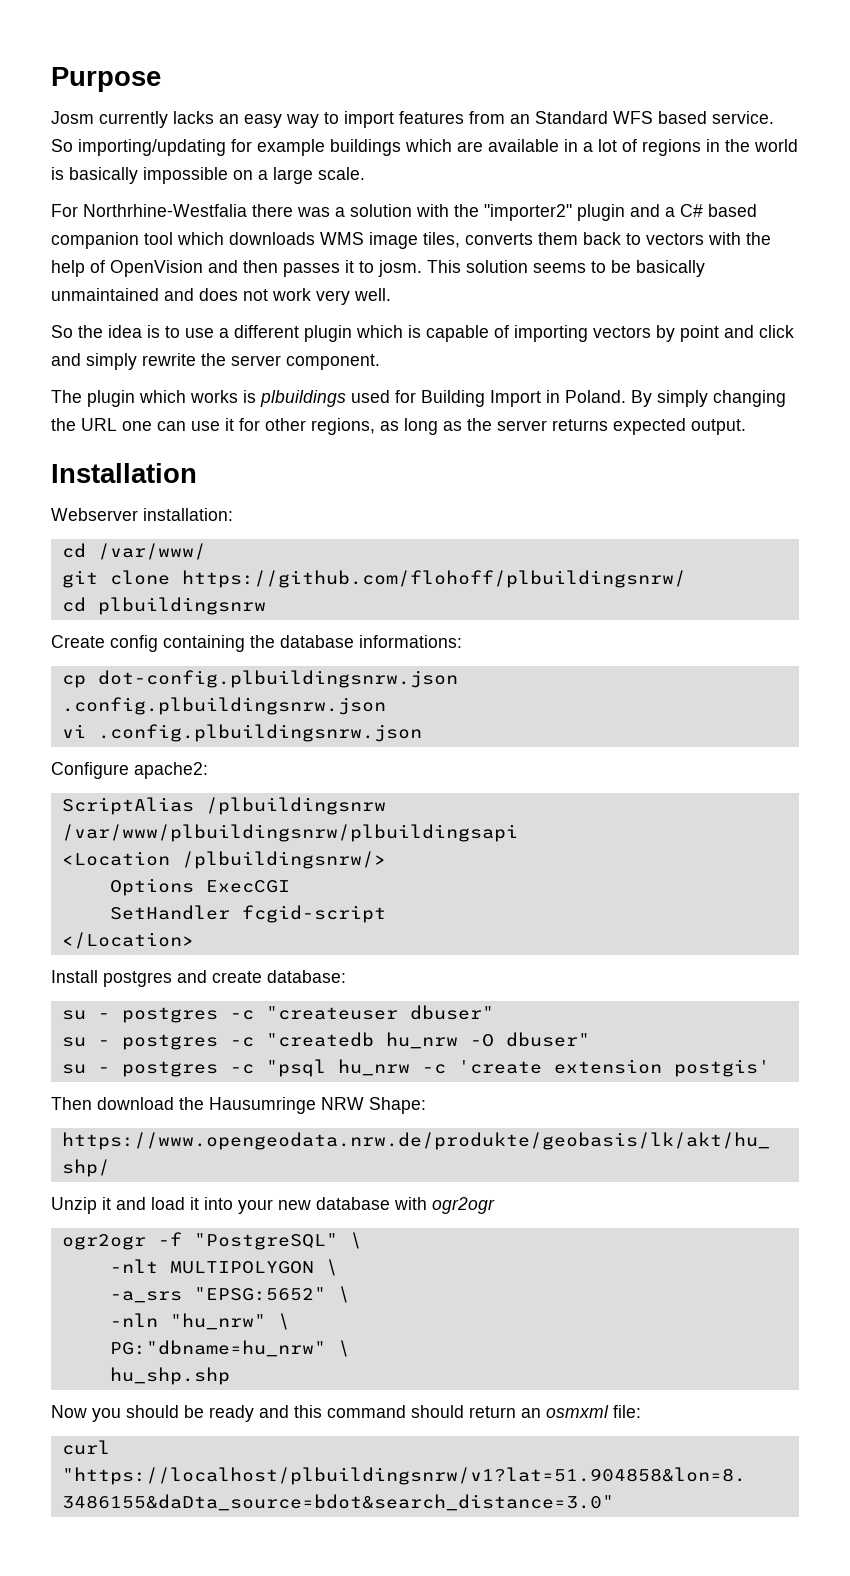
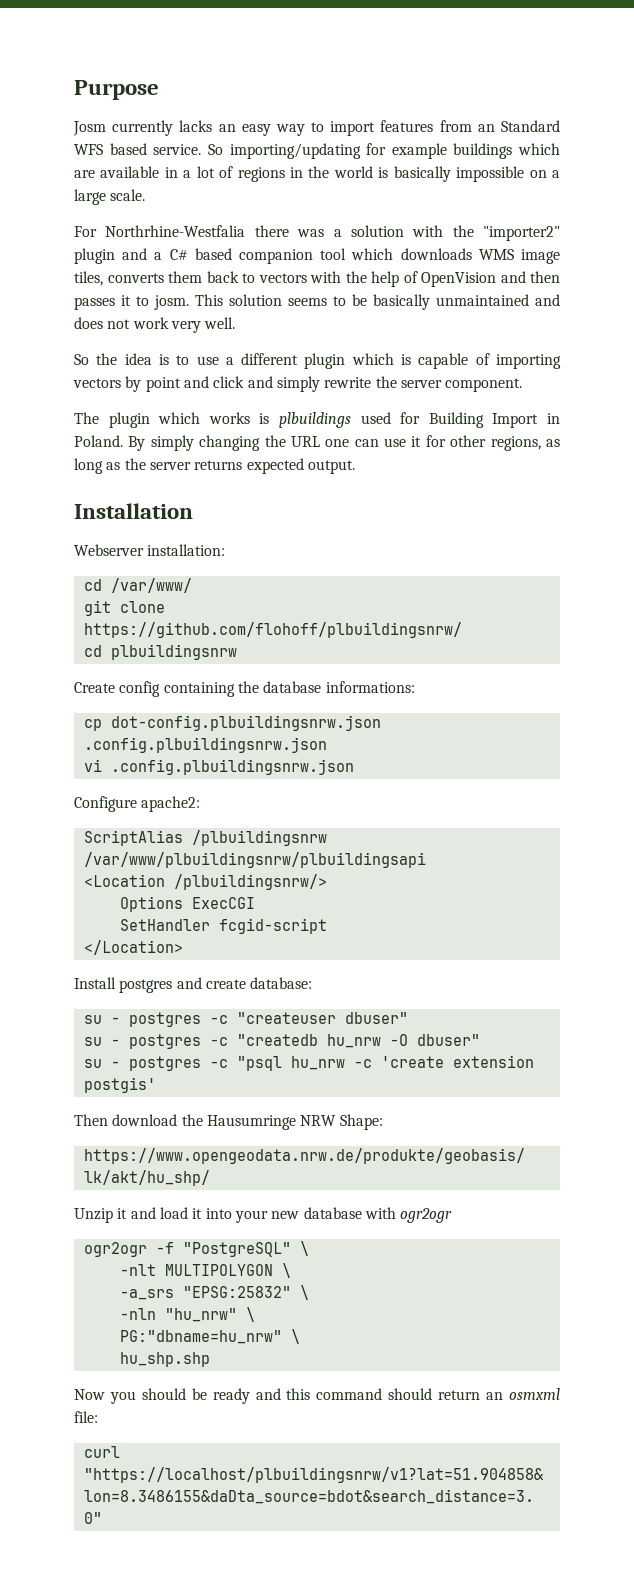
[193,1287,326,1301] "EPSG:5652" -> [182,1286,291,1298] "EPSG:25832"

